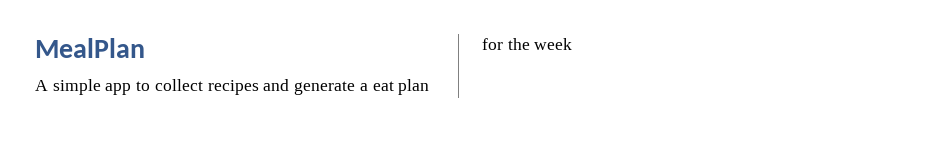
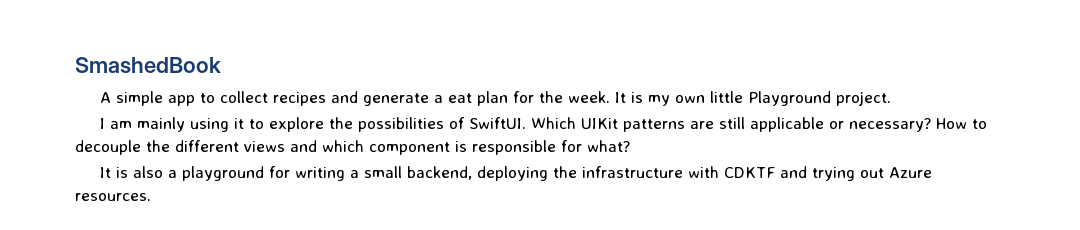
[35,38,145,58] MealPlan -> [75,57,221,74] SmashedBook
[534,38,573,50] week -> [568,91,892,106] [100,117,988,132] [75,140,630,155] [100,166,933,181] [75,193,151,201] week. It is my own little Playground project. // I am mainly using it to explore the possibilities of SwiftUI. Which UIKit patterns are still applicable or necessary? How to decouple the different views and which component is responsible for what? // It is also a playground for writing a small backend, deploying the infrastructure with CDKTF and trying out Azure resources.

